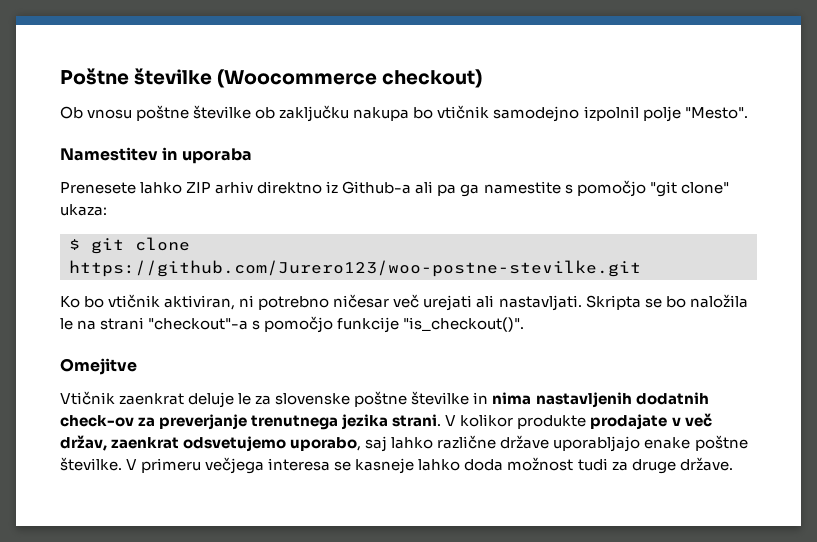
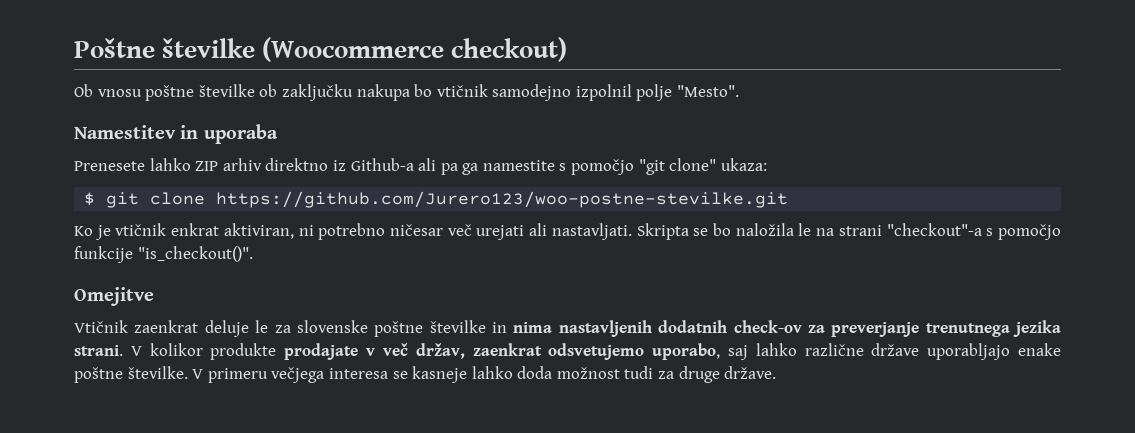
[84,294,161,308] bo vtičnik -> [94,223,220,240] je vtičnik enkrat

